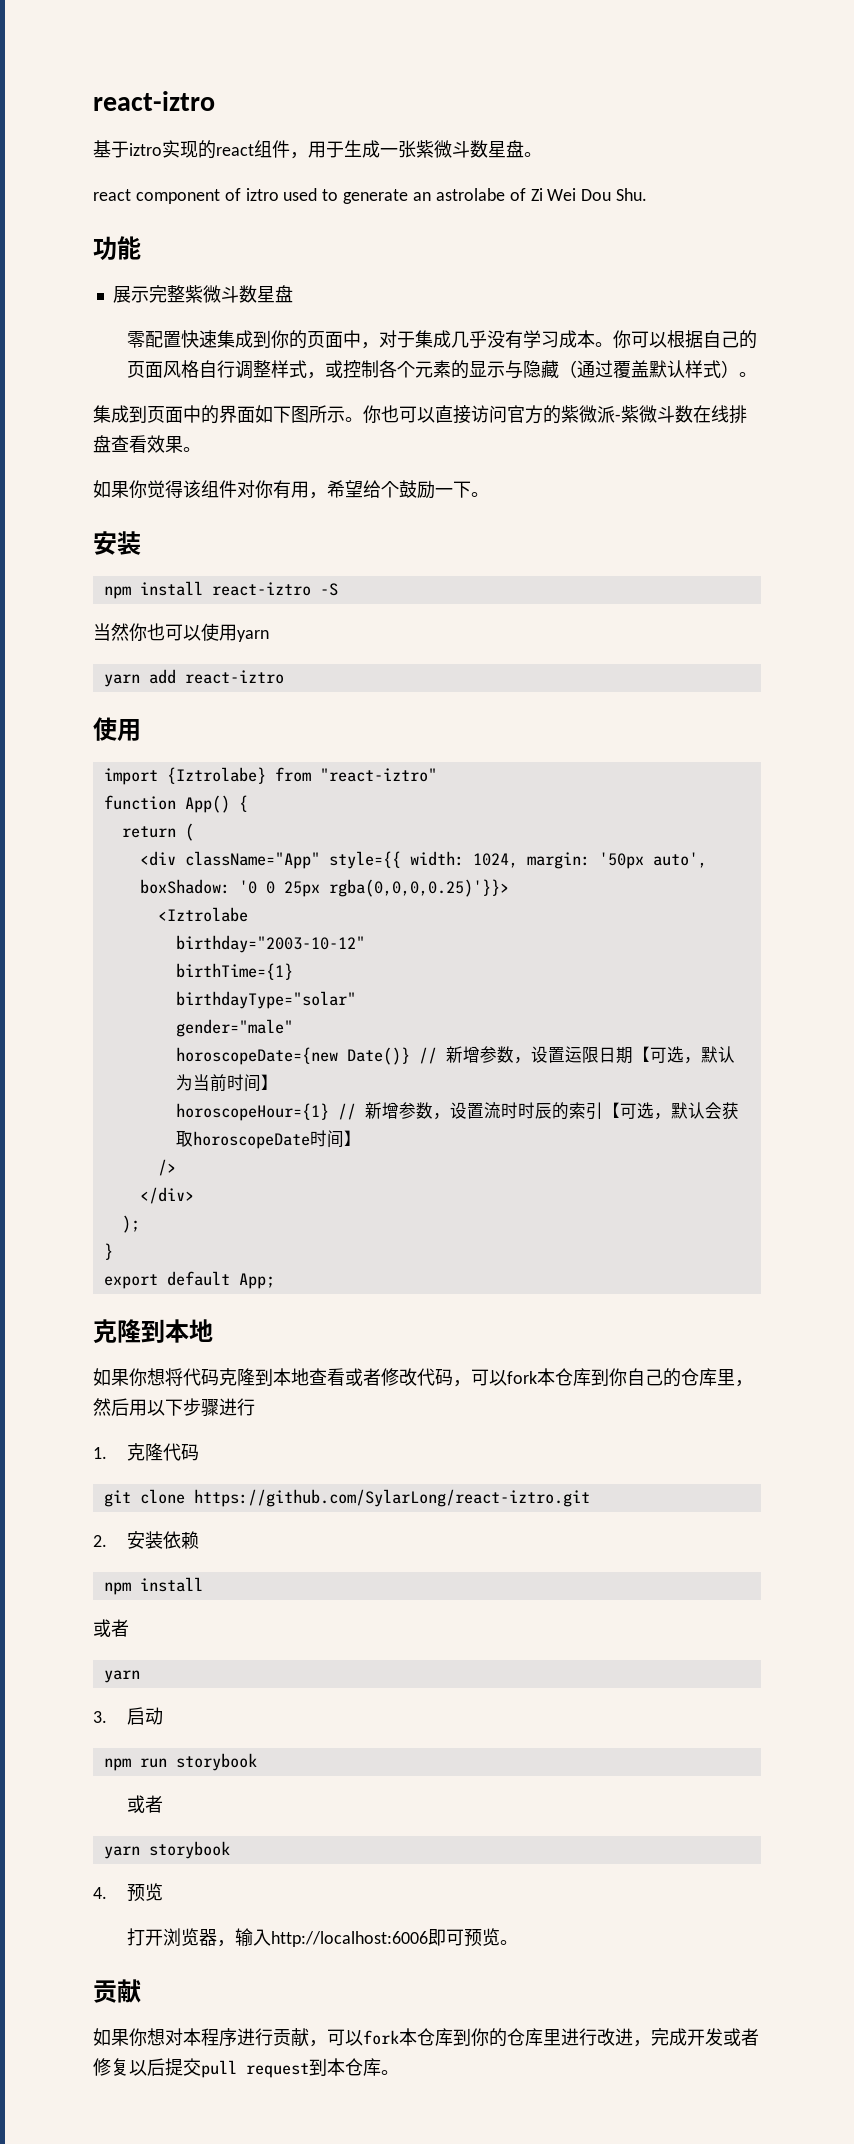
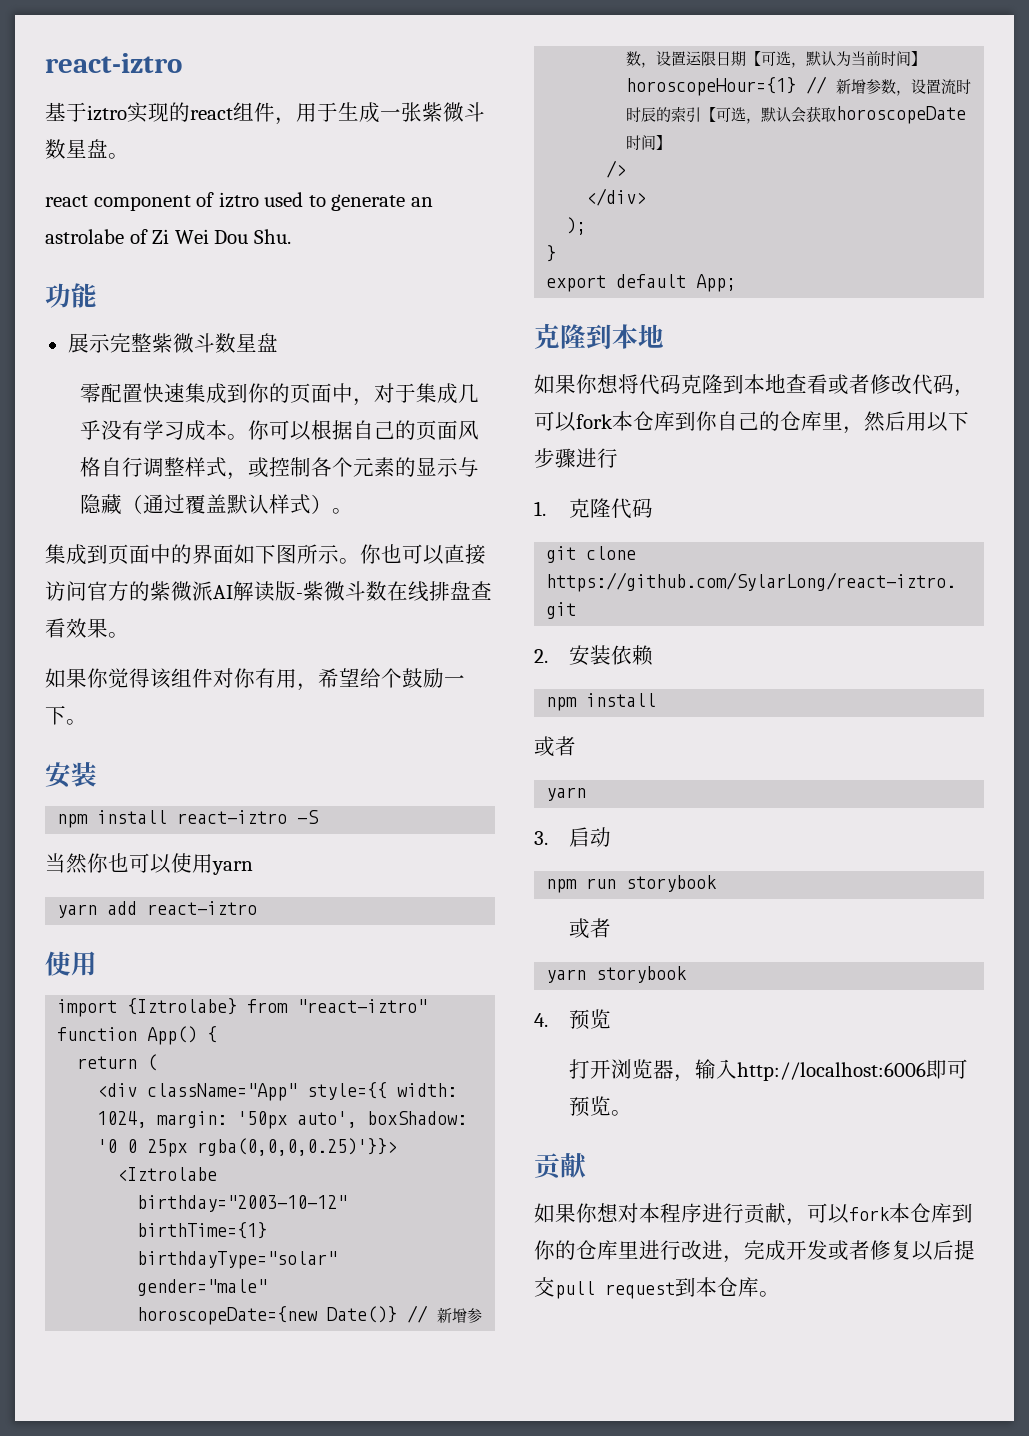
(615, 414) none -> [213,581,296,602] AI解读版

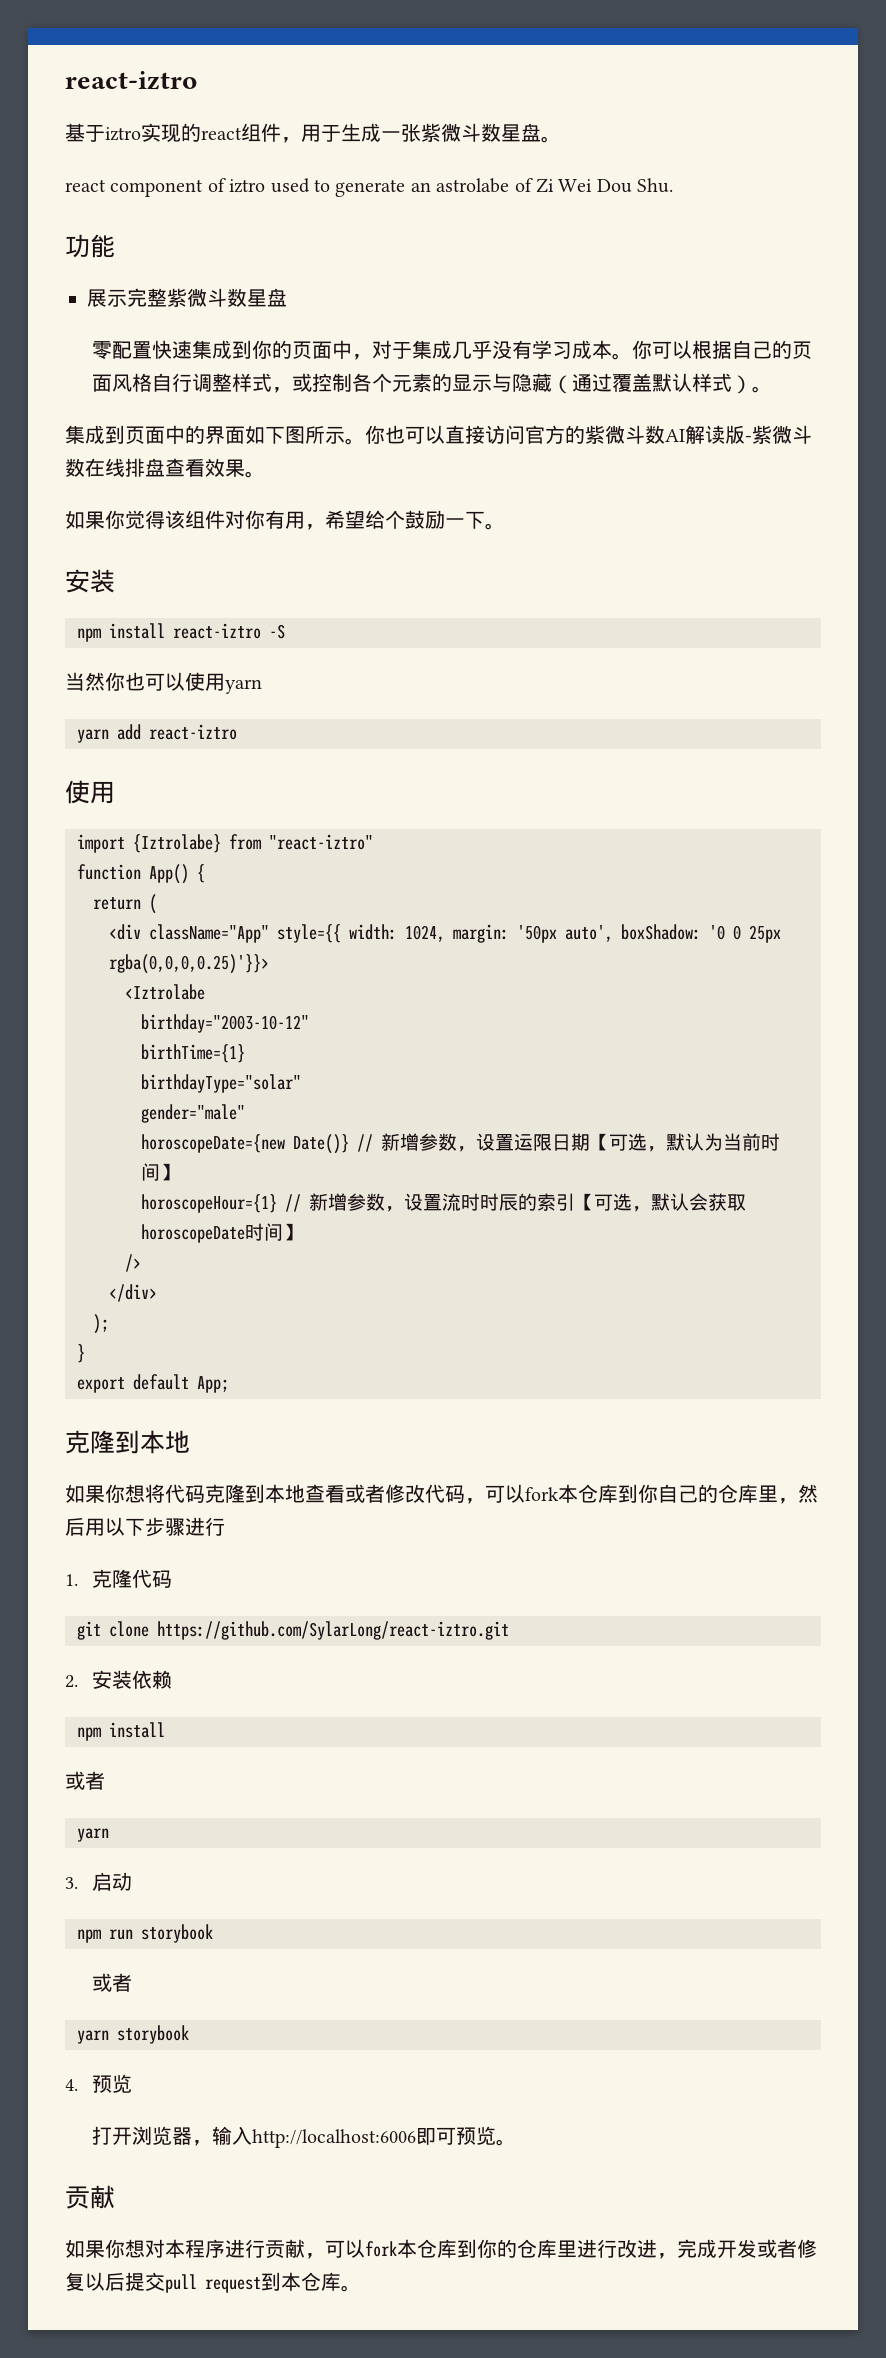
[192,581,213,601] 派 -> [625,425,665,444] 斗数

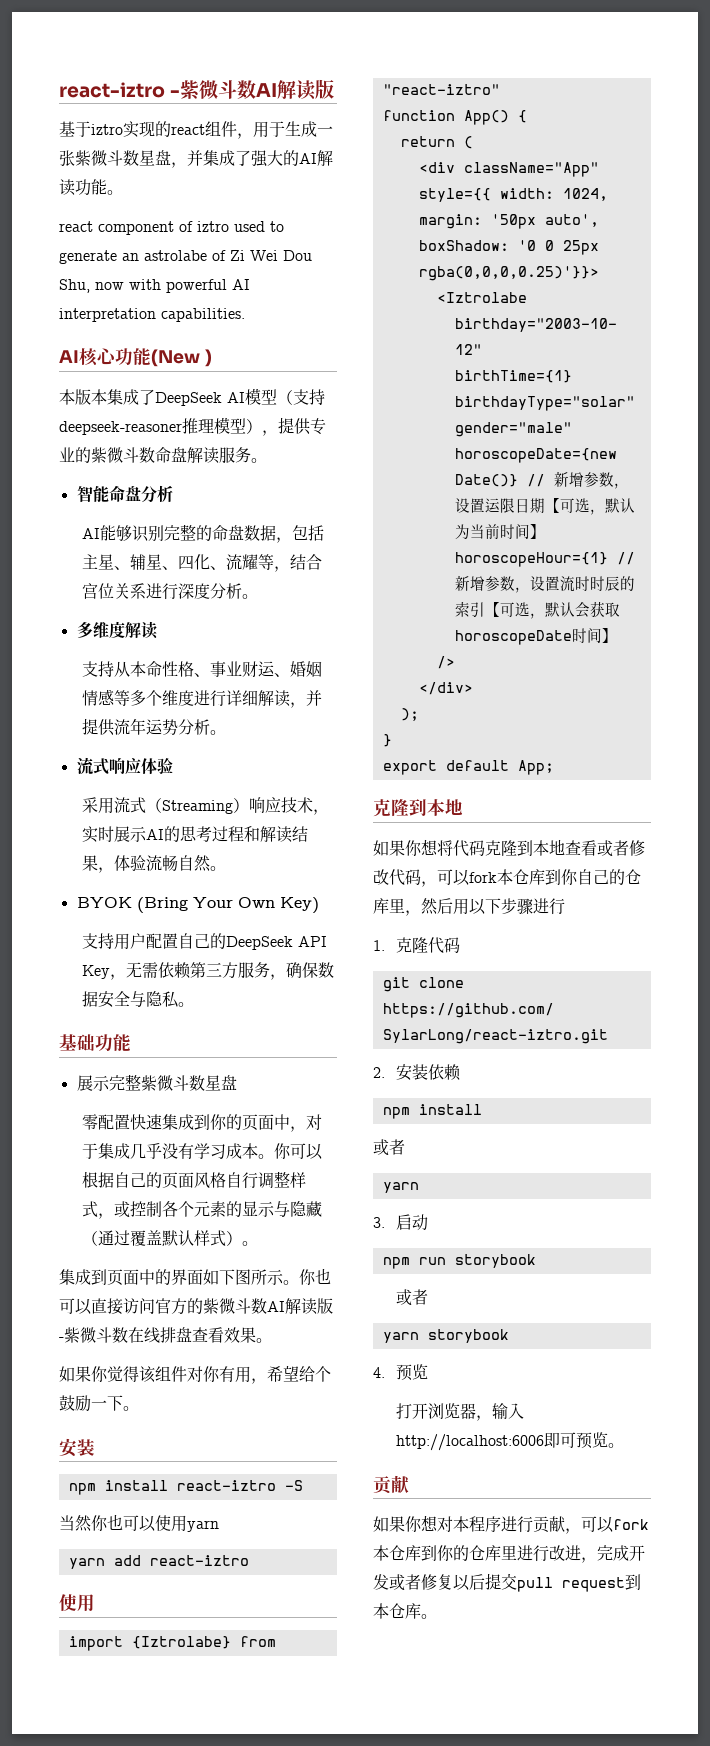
[65,71,197,90] react-iztro -> [59,79,335,100] react-iztro -紫微斗数AI解读版
(541, 132) none -> [171,150,333,168] [59,179,107,196] ，并集成了强大的AI解读功能
[637,178,674,193] Shu. // -> [59,279,250,293] [59,308,245,322] [59,348,212,367] [59,388,325,406] [59,417,326,436] [59,447,267,464] [76,485,173,503] [81,524,324,543] [81,554,322,572] [81,583,258,600] [76,621,158,639] [81,661,322,677] [81,689,322,708] [81,718,226,736] [76,757,173,775] [81,797,329,815] [81,826,308,843] [81,855,226,873] [76,897,319,914] [81,933,327,950] [81,962,334,980] [81,991,194,1008] [59,1034,95,1051] Shu, now with powerful AI interpretation capabilities. // AI核心功能(New ) // 本版本集成了DeepSeek AI模型（支持deepseek-reasoner推理模型），提供专业的紫微斗数命盘解读服务。 // 智能命盘分析 // AI能够识别完整的命盘数据，包括主星、辅星、四化、流耀等，结合宫位关系进行深度分析。 // 多维度解读 // 支持从本命性格、事业财运、婚姻情感等多个维度进行详细解读，并提供流年运势分析。 // 流式响应体验 // 采用流式（Streaming）响应技术，实时展示AI的思考过程和解读结果，体验流畅自然。 // BYOK (Bring Your Own Key) // 支持用户配置自己的DeepSeek API Key，无需依赖第三方服务，确保数据安全与隐私。 // 基础

